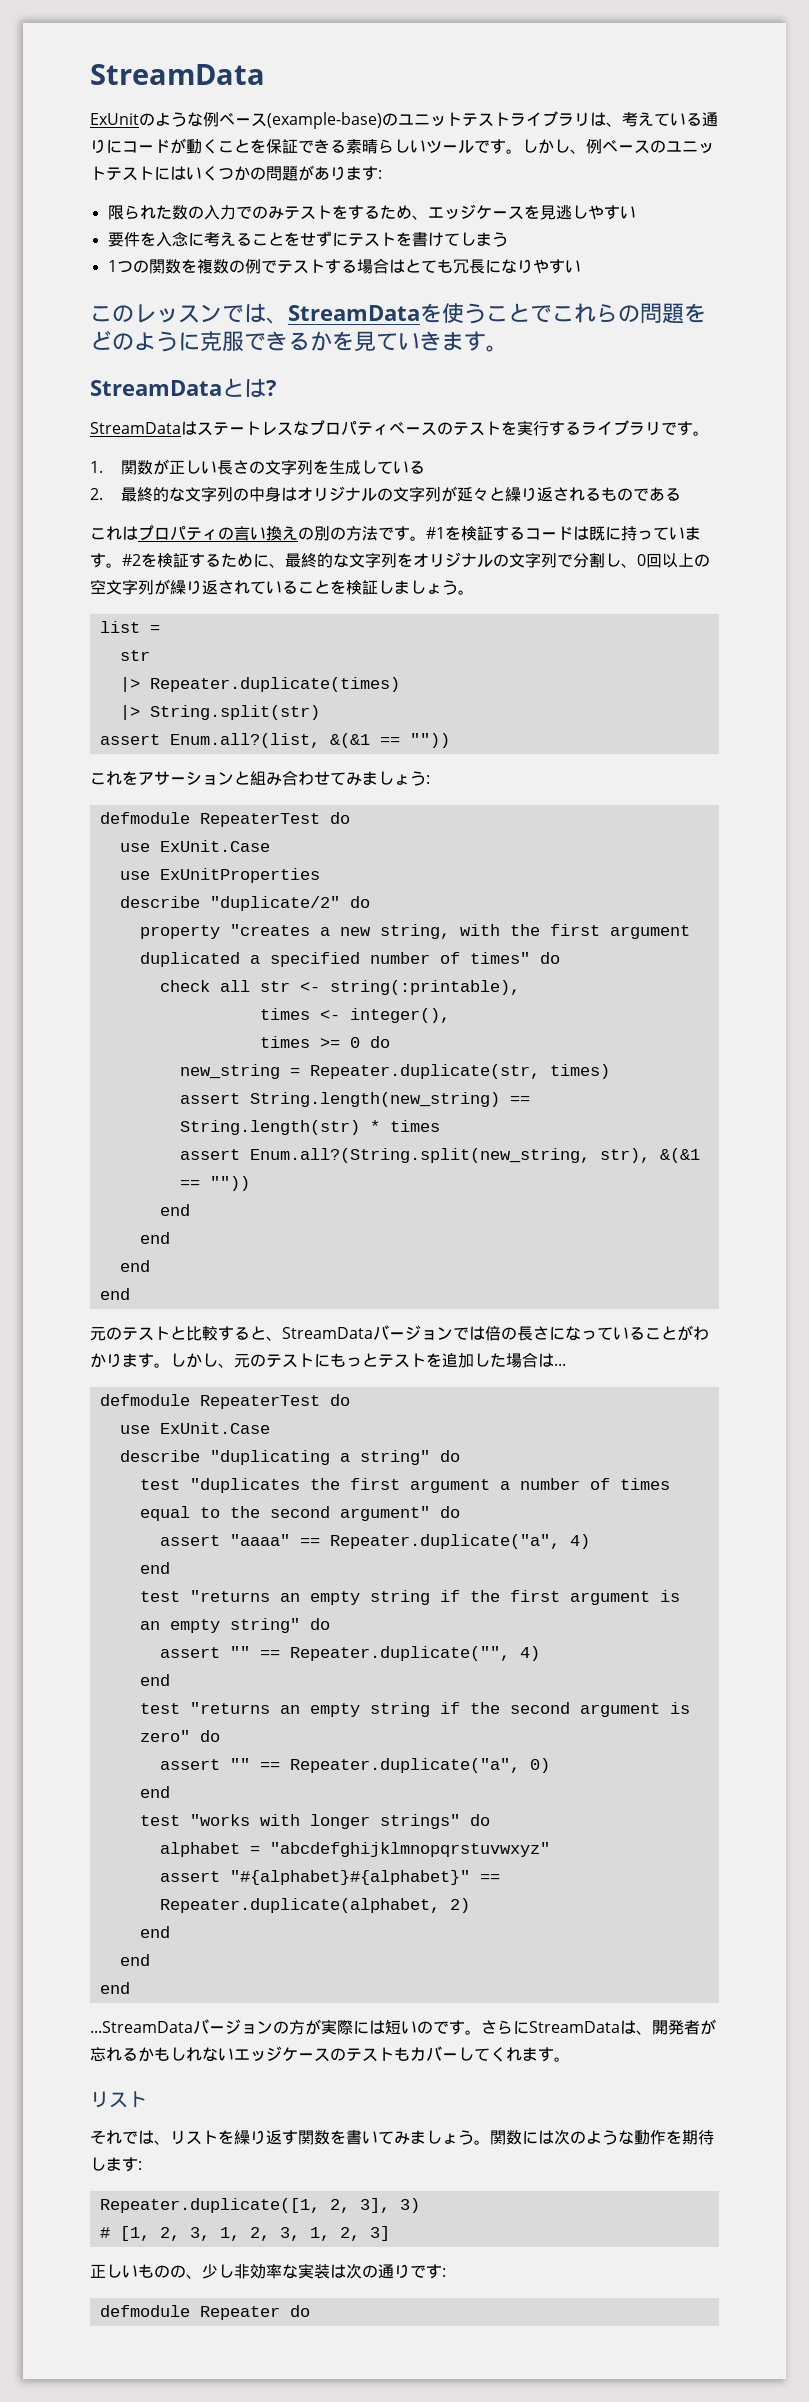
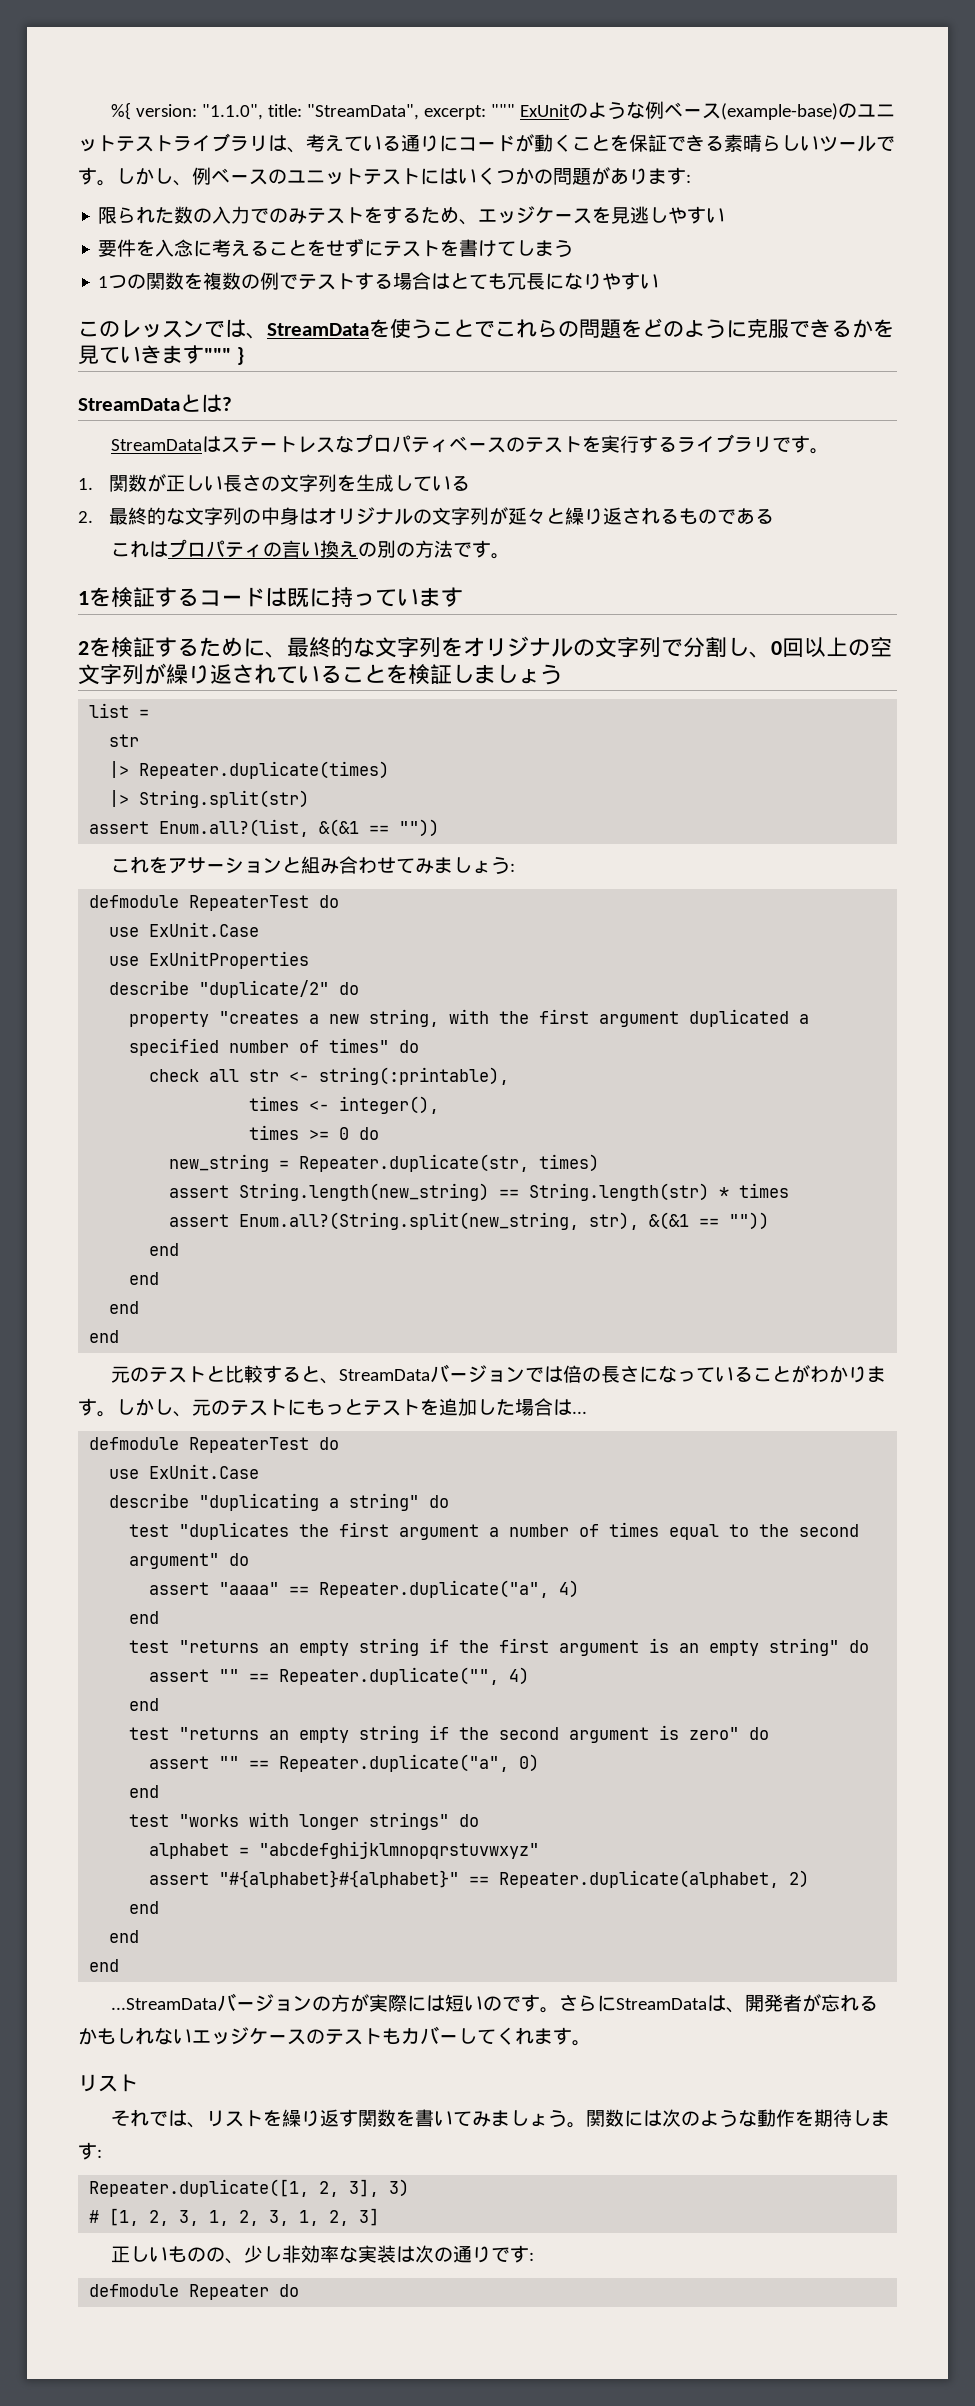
[90,64,265,85] StreamData // -> [111,102,516,120] %{ version: "1.1.0", title: "StreamData", excerpt: """
[486,345,508,352] 。 -> [204,347,244,365] """ }
[426,527,445,539] #1 -> [78,591,89,605] // 1
[106,554,141,568] 。#2 -> [78,641,89,655] // 2
[458,590,474,595] 。 -> (562, 674) none

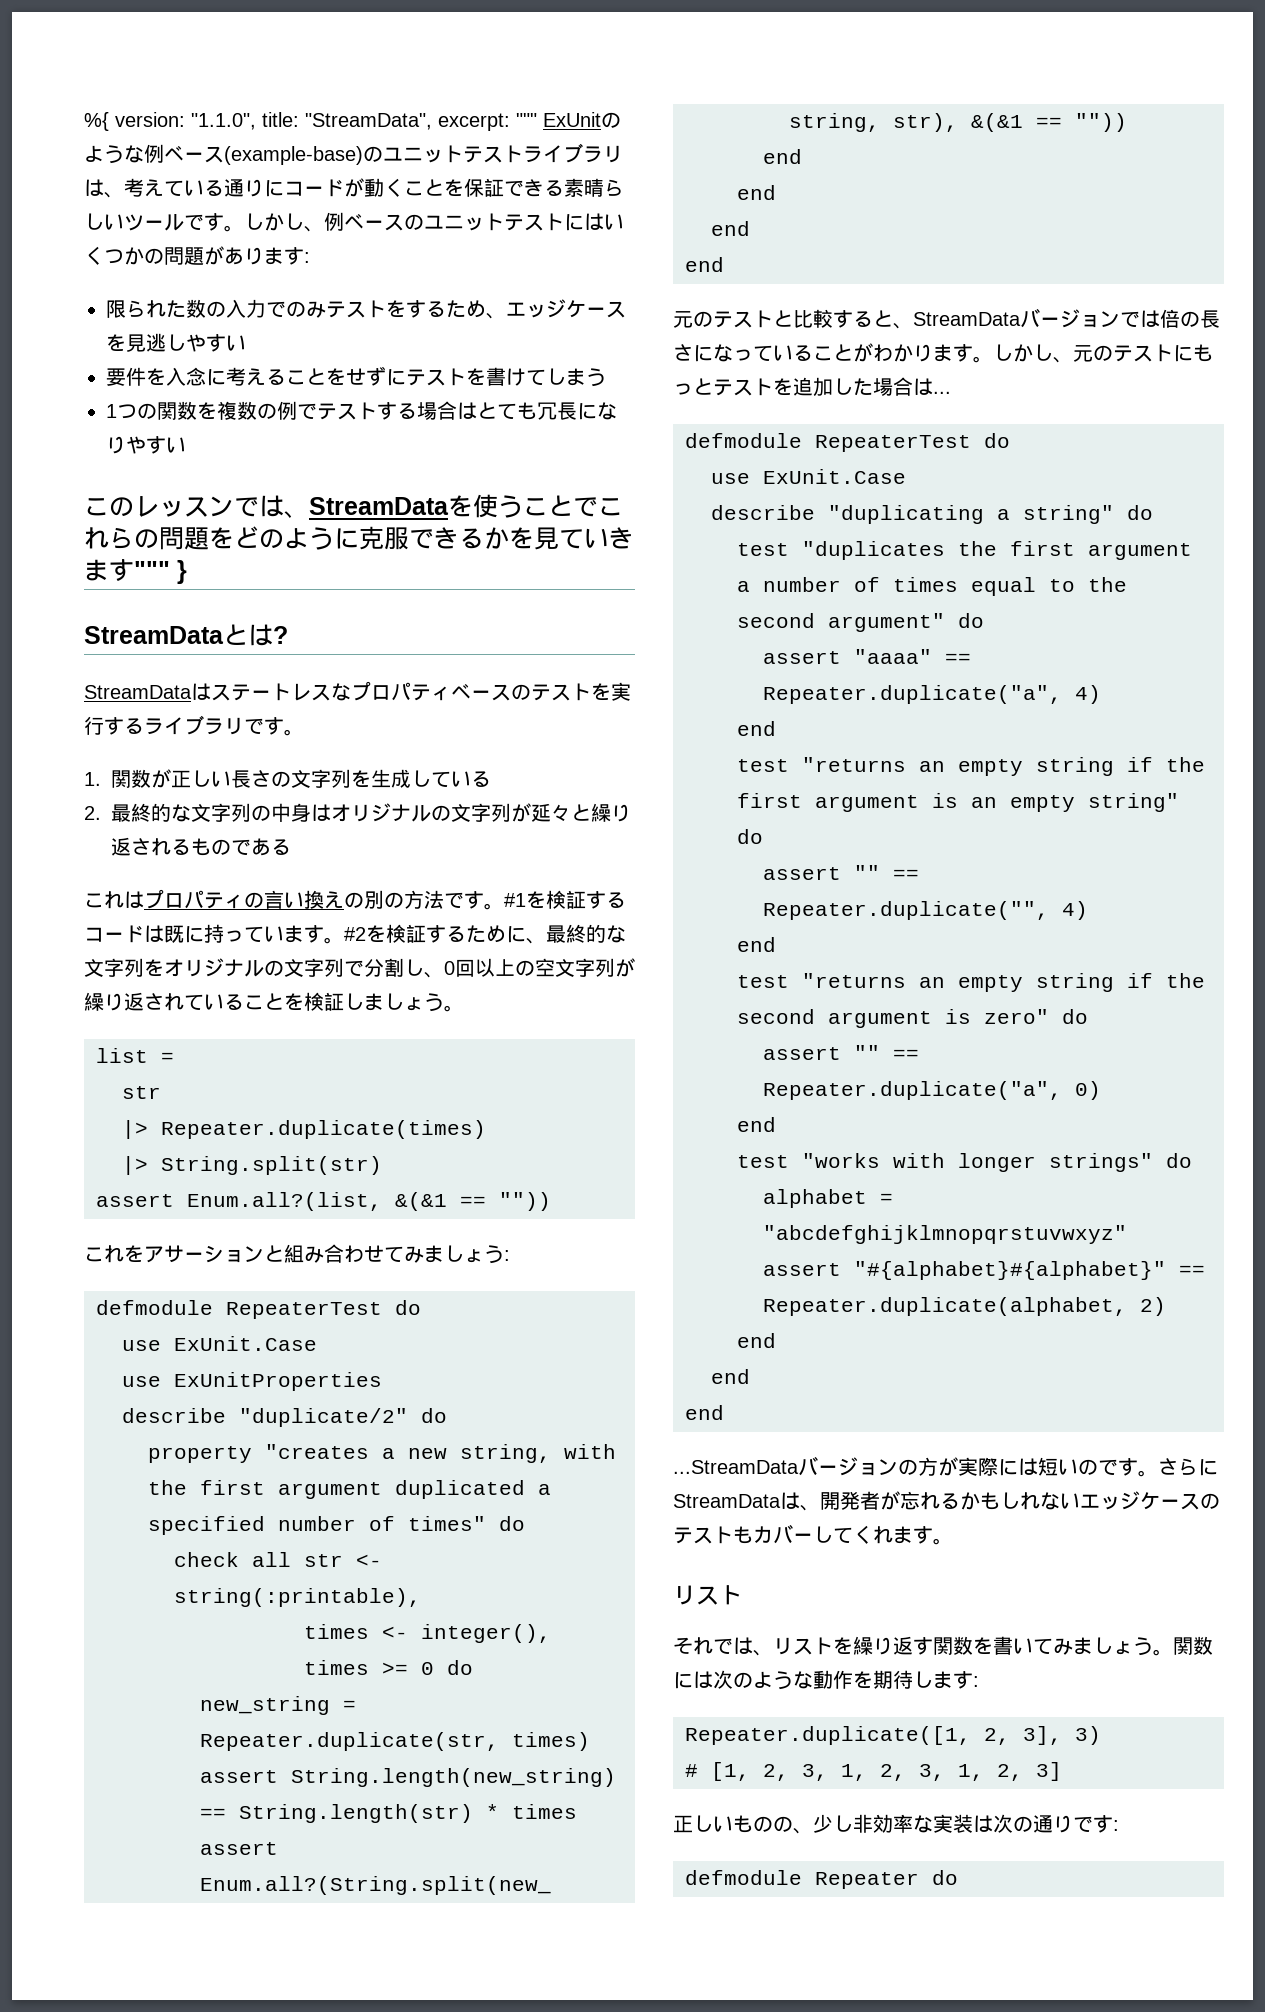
[78,591,89,605] // 1 -> [504,893,526,907] #1
[78,641,89,655] // 2 -> [324,927,366,944] 。#2
(562, 674) none -> [444,1005,464,1012] 。

